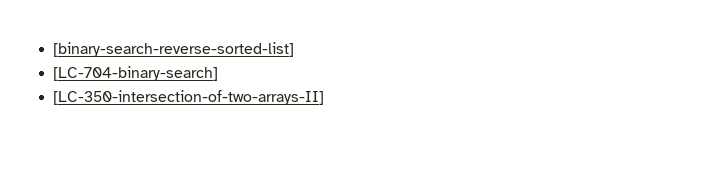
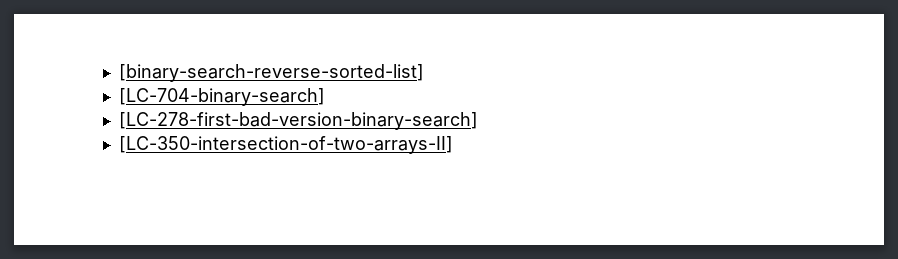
(219, 73) none -> [118,112,478,130] // [LC-278-first-bad-version-binary-search]

